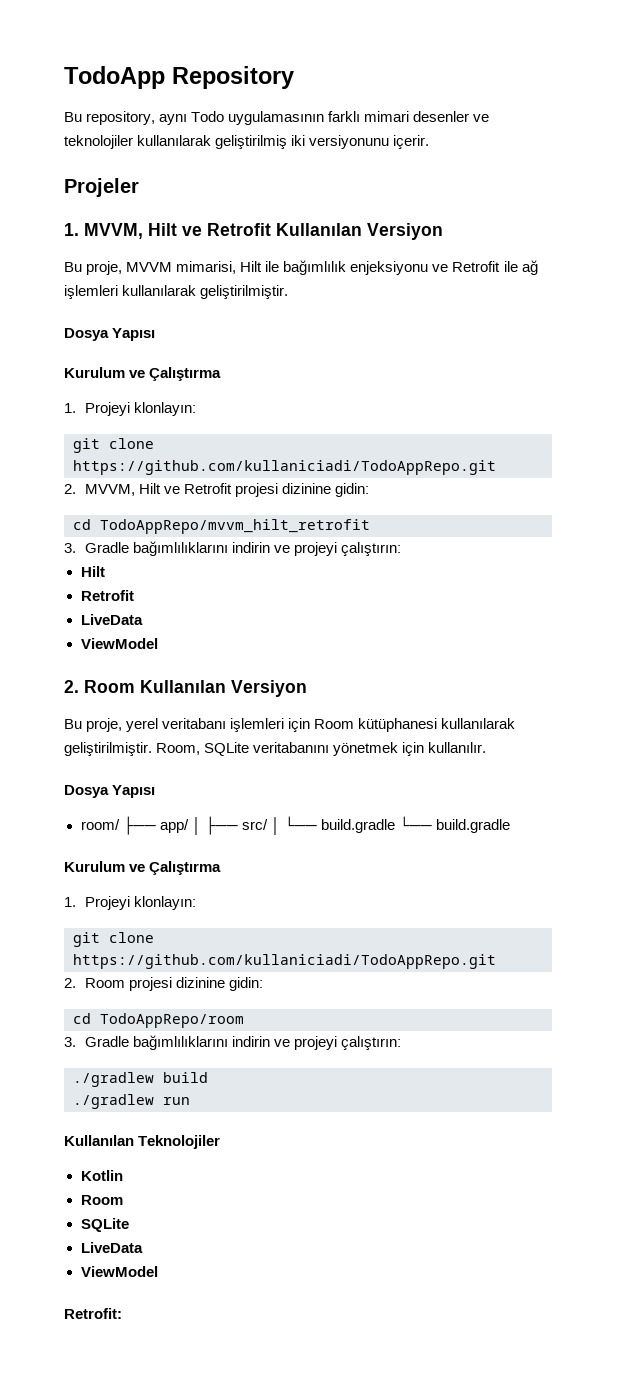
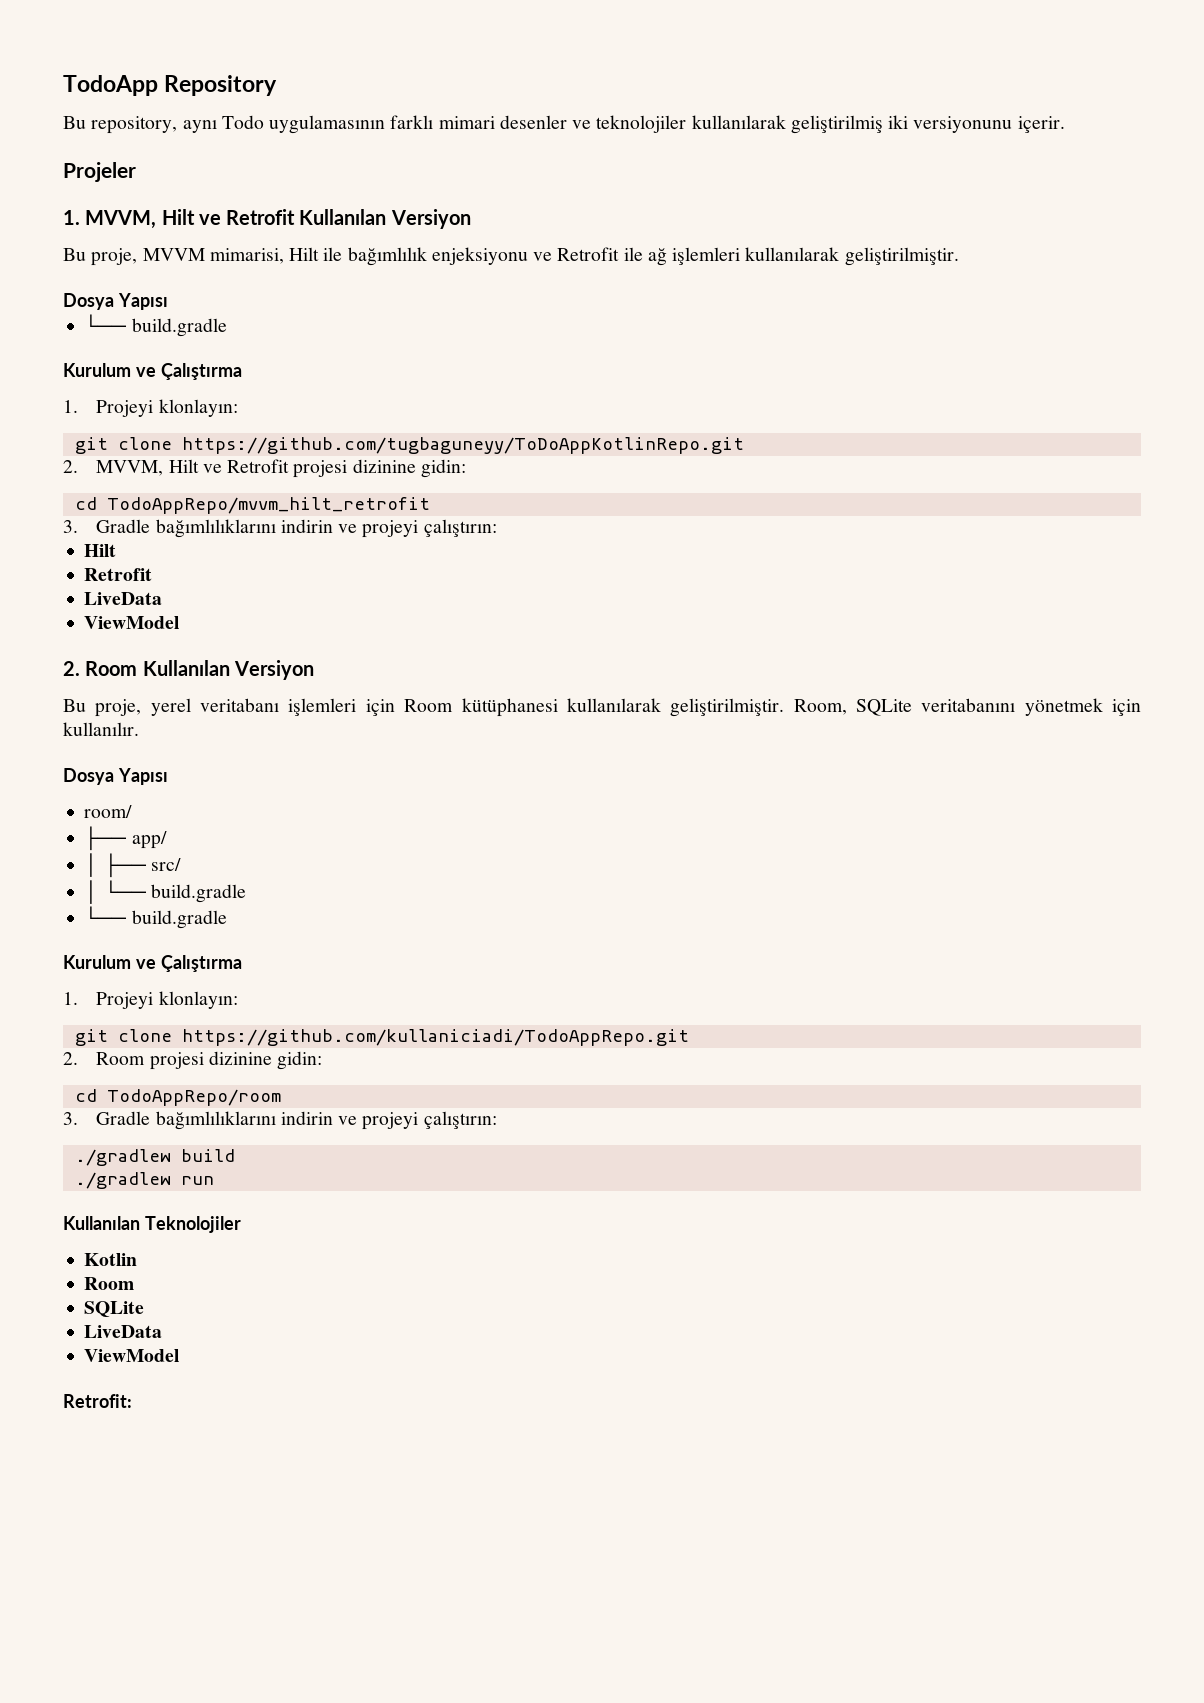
[64,367,222,381] [64,402,197,416] [73,438,154,453] [73,460,496,475] // Kurulum ve Çalıştırma // 1. Projeyi klonlayın: // git clone https://github.com/kullaniciadi/TodoAppRepo.git -> [84,314,227,337] [63,363,242,380] [63,399,238,417] [74,437,744,454] // └── build.gradle // Kurulum ve Çalıştırma // 1. Projeyi klonlayın: // git clone https://github.com/tugbaguneyy/ToDoAppKotlinRepo.git
(120, 824) none -> (133, 811) //
(189, 826) none -> (167, 840) //
(268, 824) none -> (181, 864) //
(395, 826) none -> (246, 893) //

